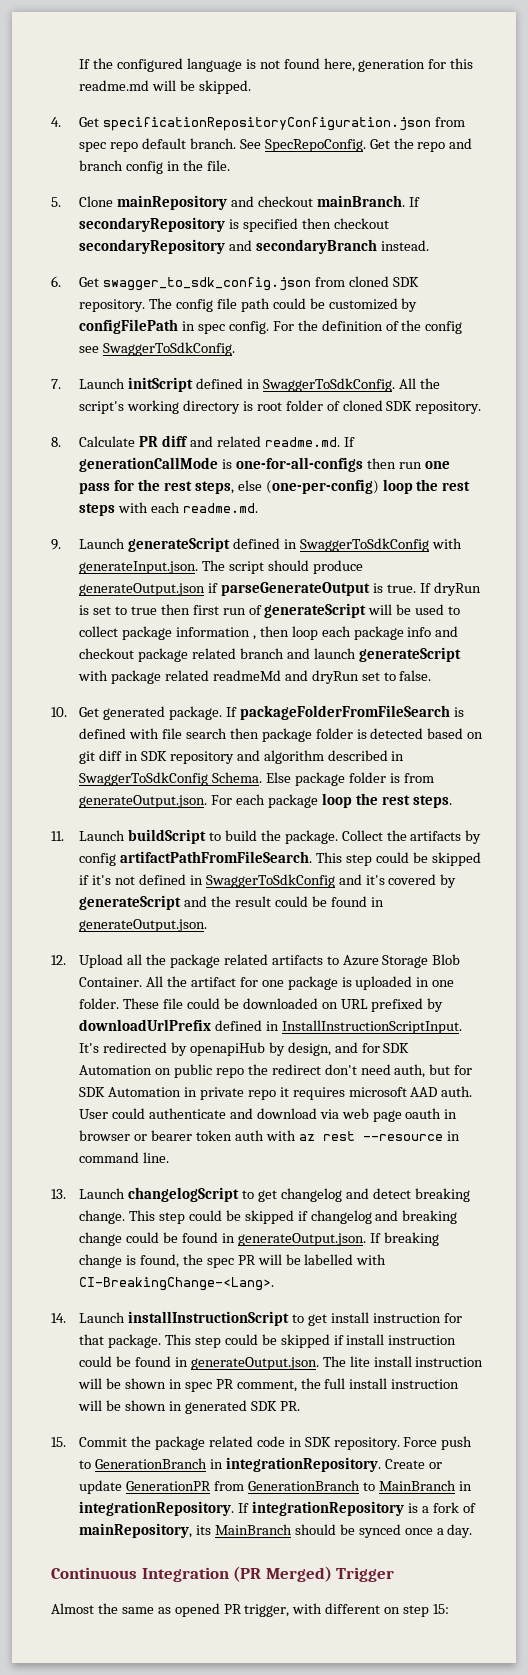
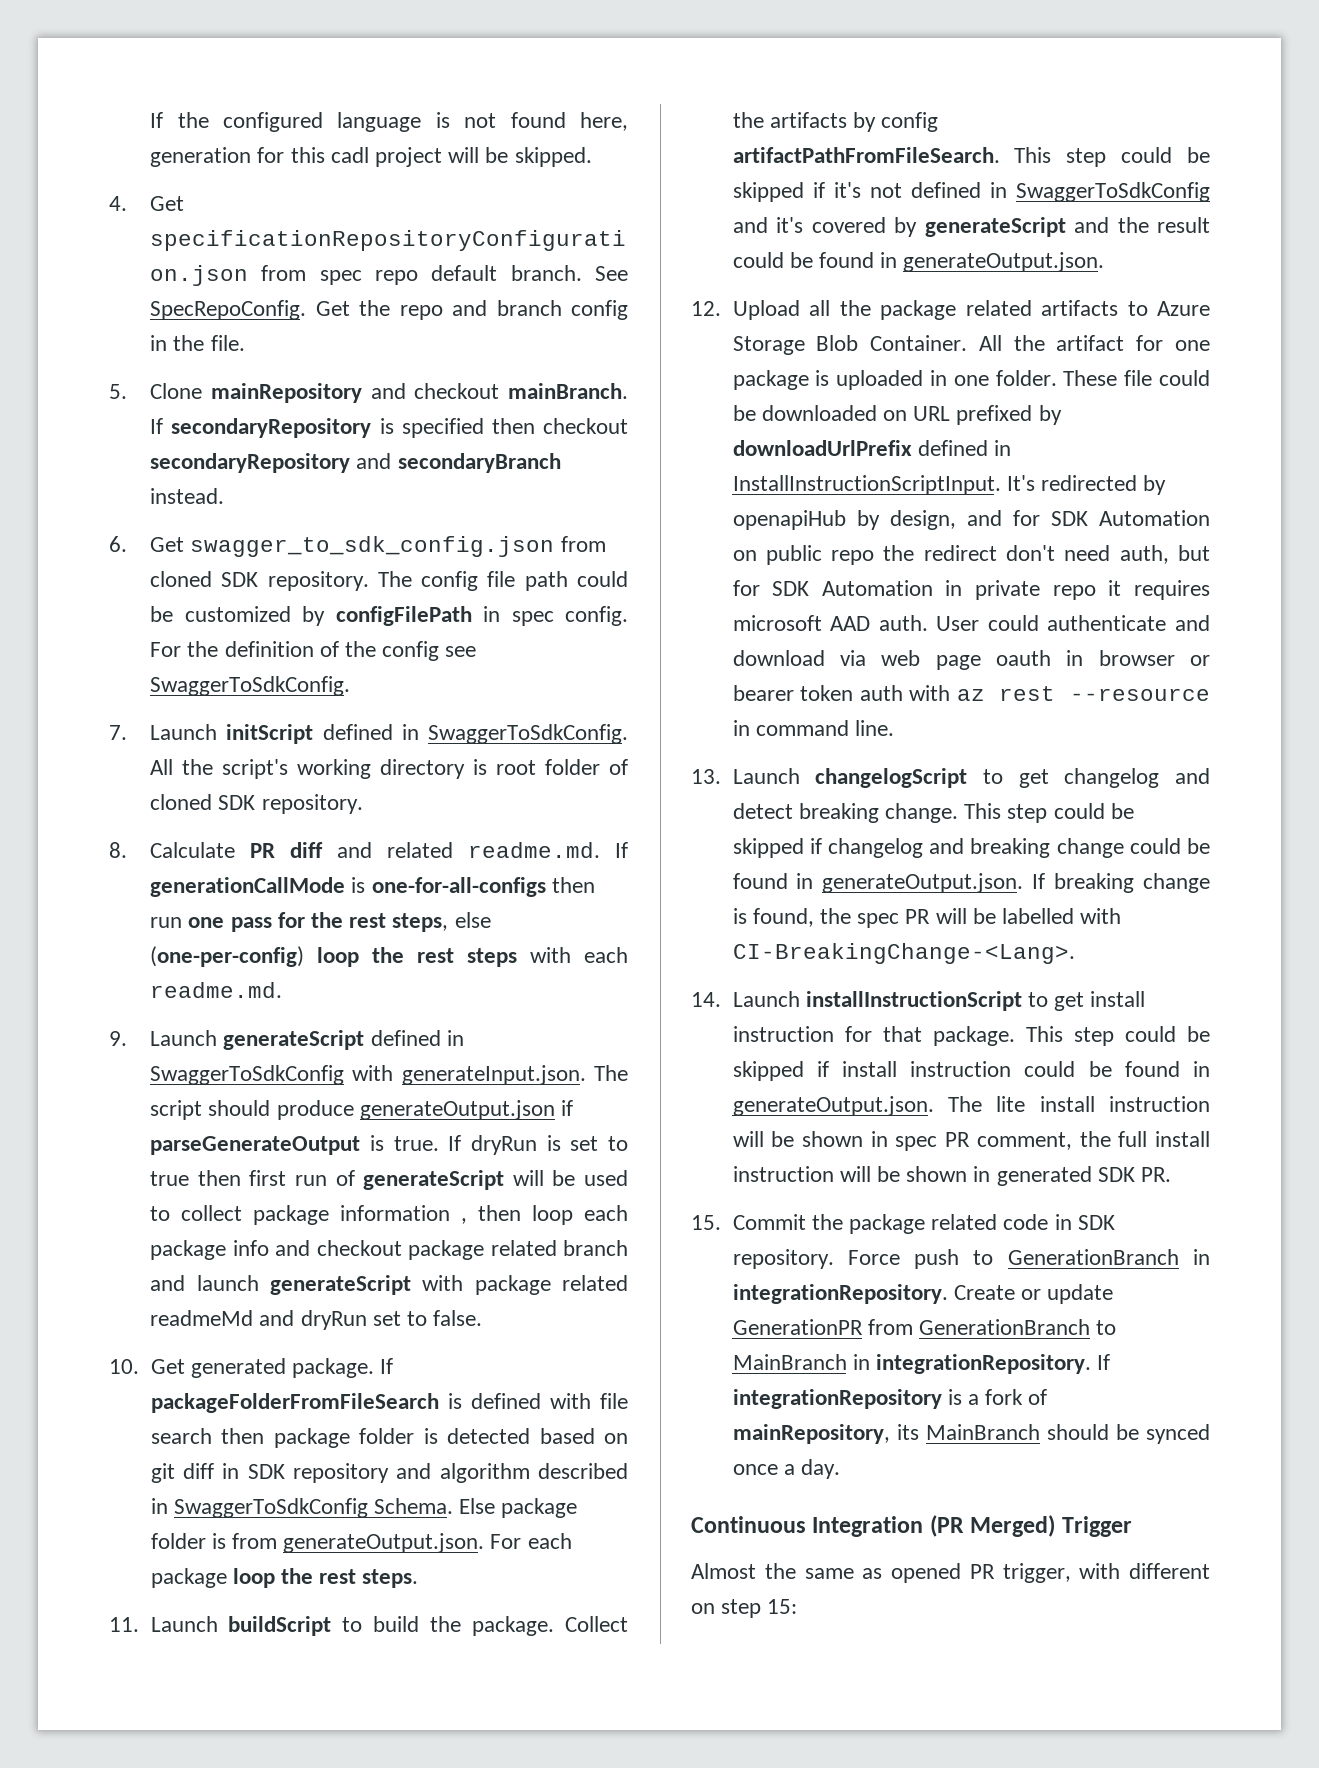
[79,80,150,91] readme.md -> [330,147,443,167] cadl project

